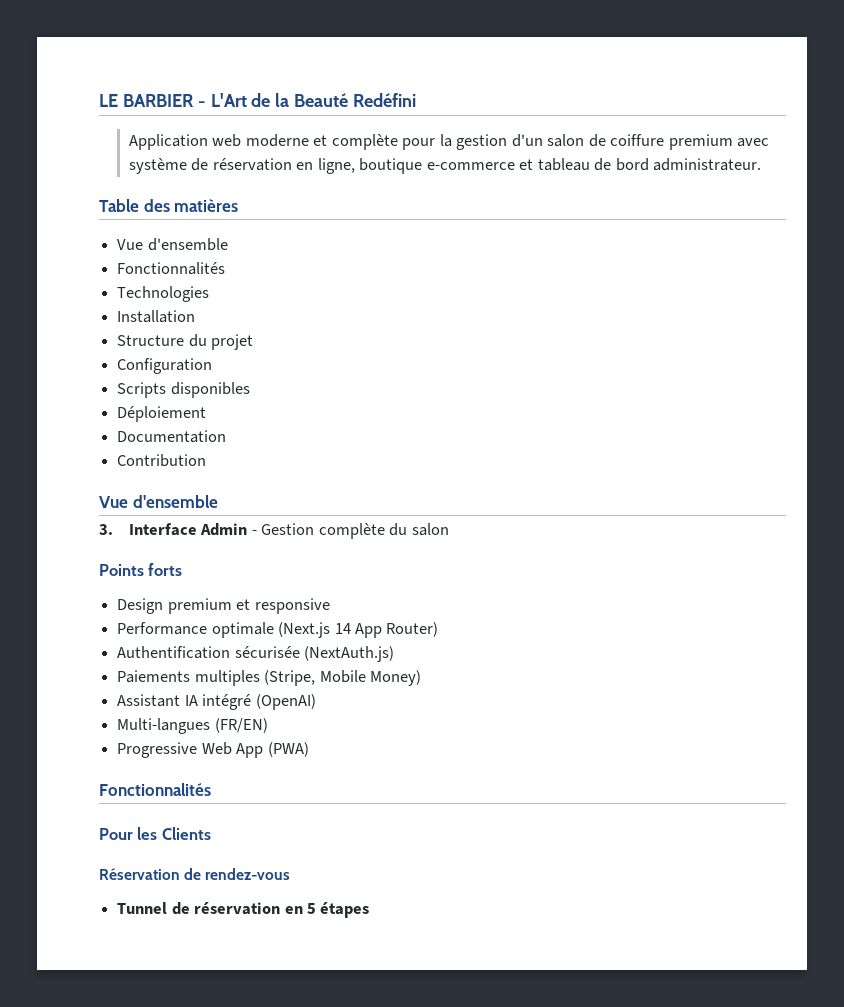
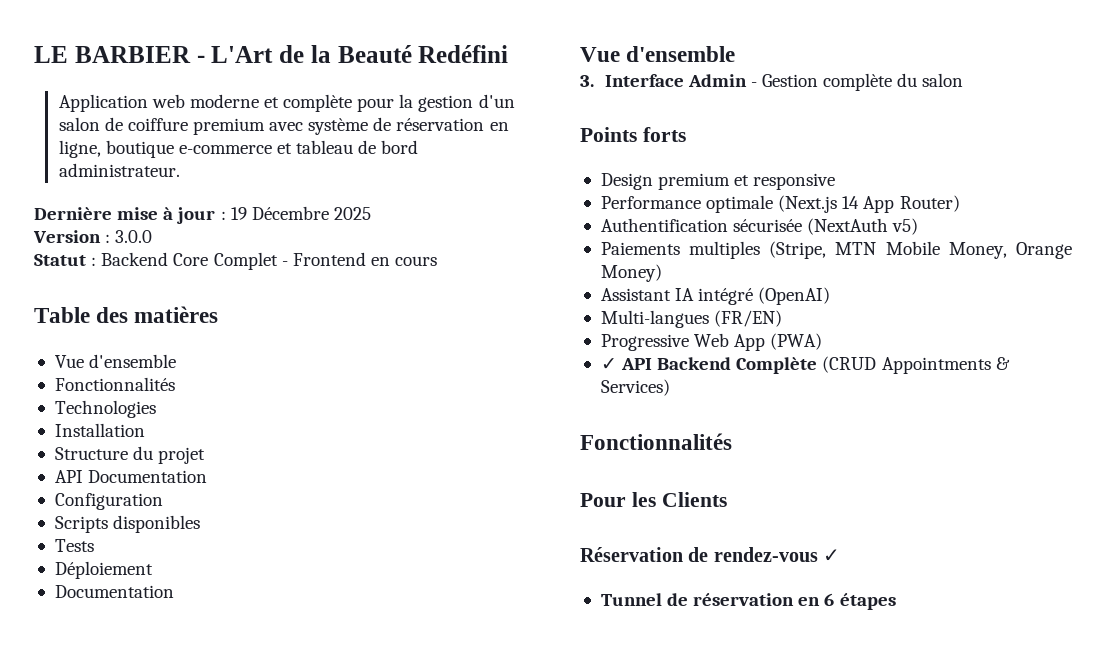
(762, 164) none -> [34,206,371,224] [33,230,153,243] [34,252,438,270] // Dernière mise à jour : 19 Décembre 2025 // Version : 3.0.0 // Statut : Backend Core Complet - Frontend en cours
(254, 342) none -> [54,470,208,483] // API Documentation
(250, 390) none -> [54,539,94,552] // Tests
[117,454,207,467] // Contribution -> (174, 591) none
[304,646,395,662] (NextAuth.js) -> [807,218,919,235] (NextAuth v5)
[319,670,366,683] Mobile -> [835,241,1072,259] MTN Mobile Money, Orange
(309, 749) none -> [600,356,1010,374] [600,379,670,396] // ✓ API Backend Complète (CRUD Appointments & Services)
(291, 874) none -> [823,549,841,562] ✓
[306,903,316,914] 5 -> [824,593,835,606] 6

